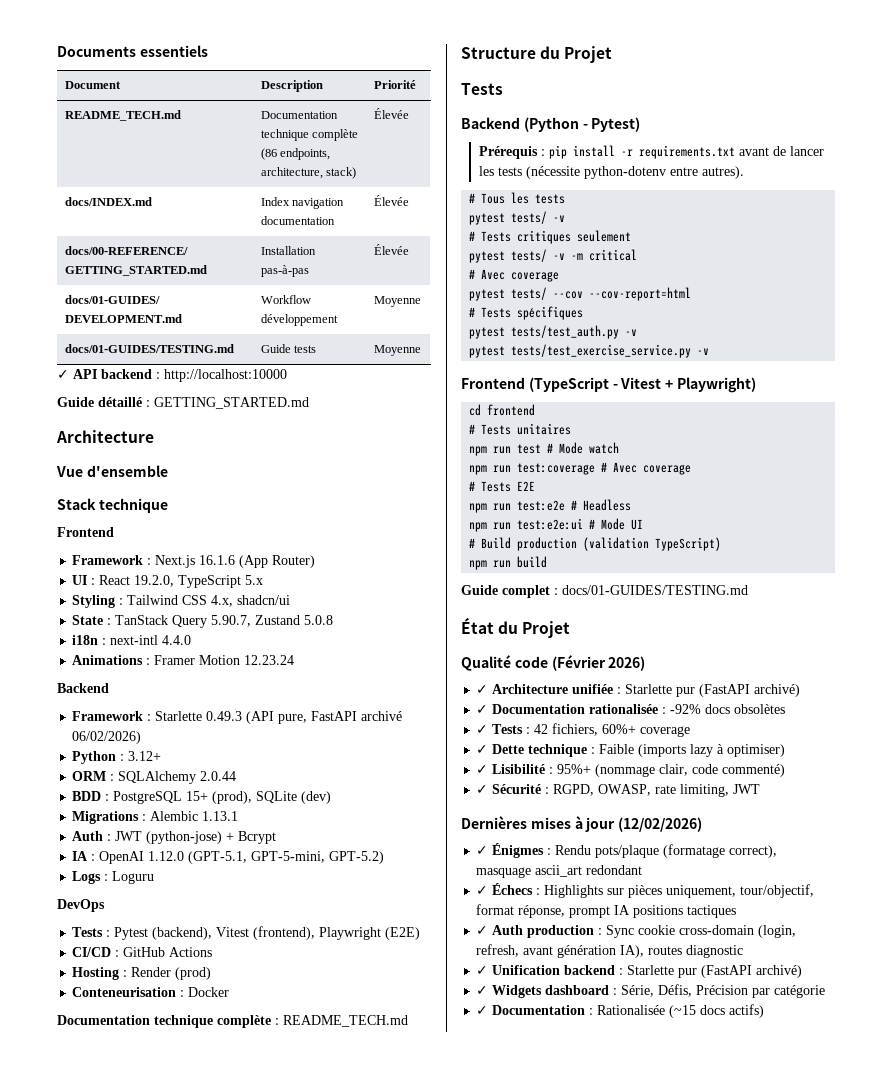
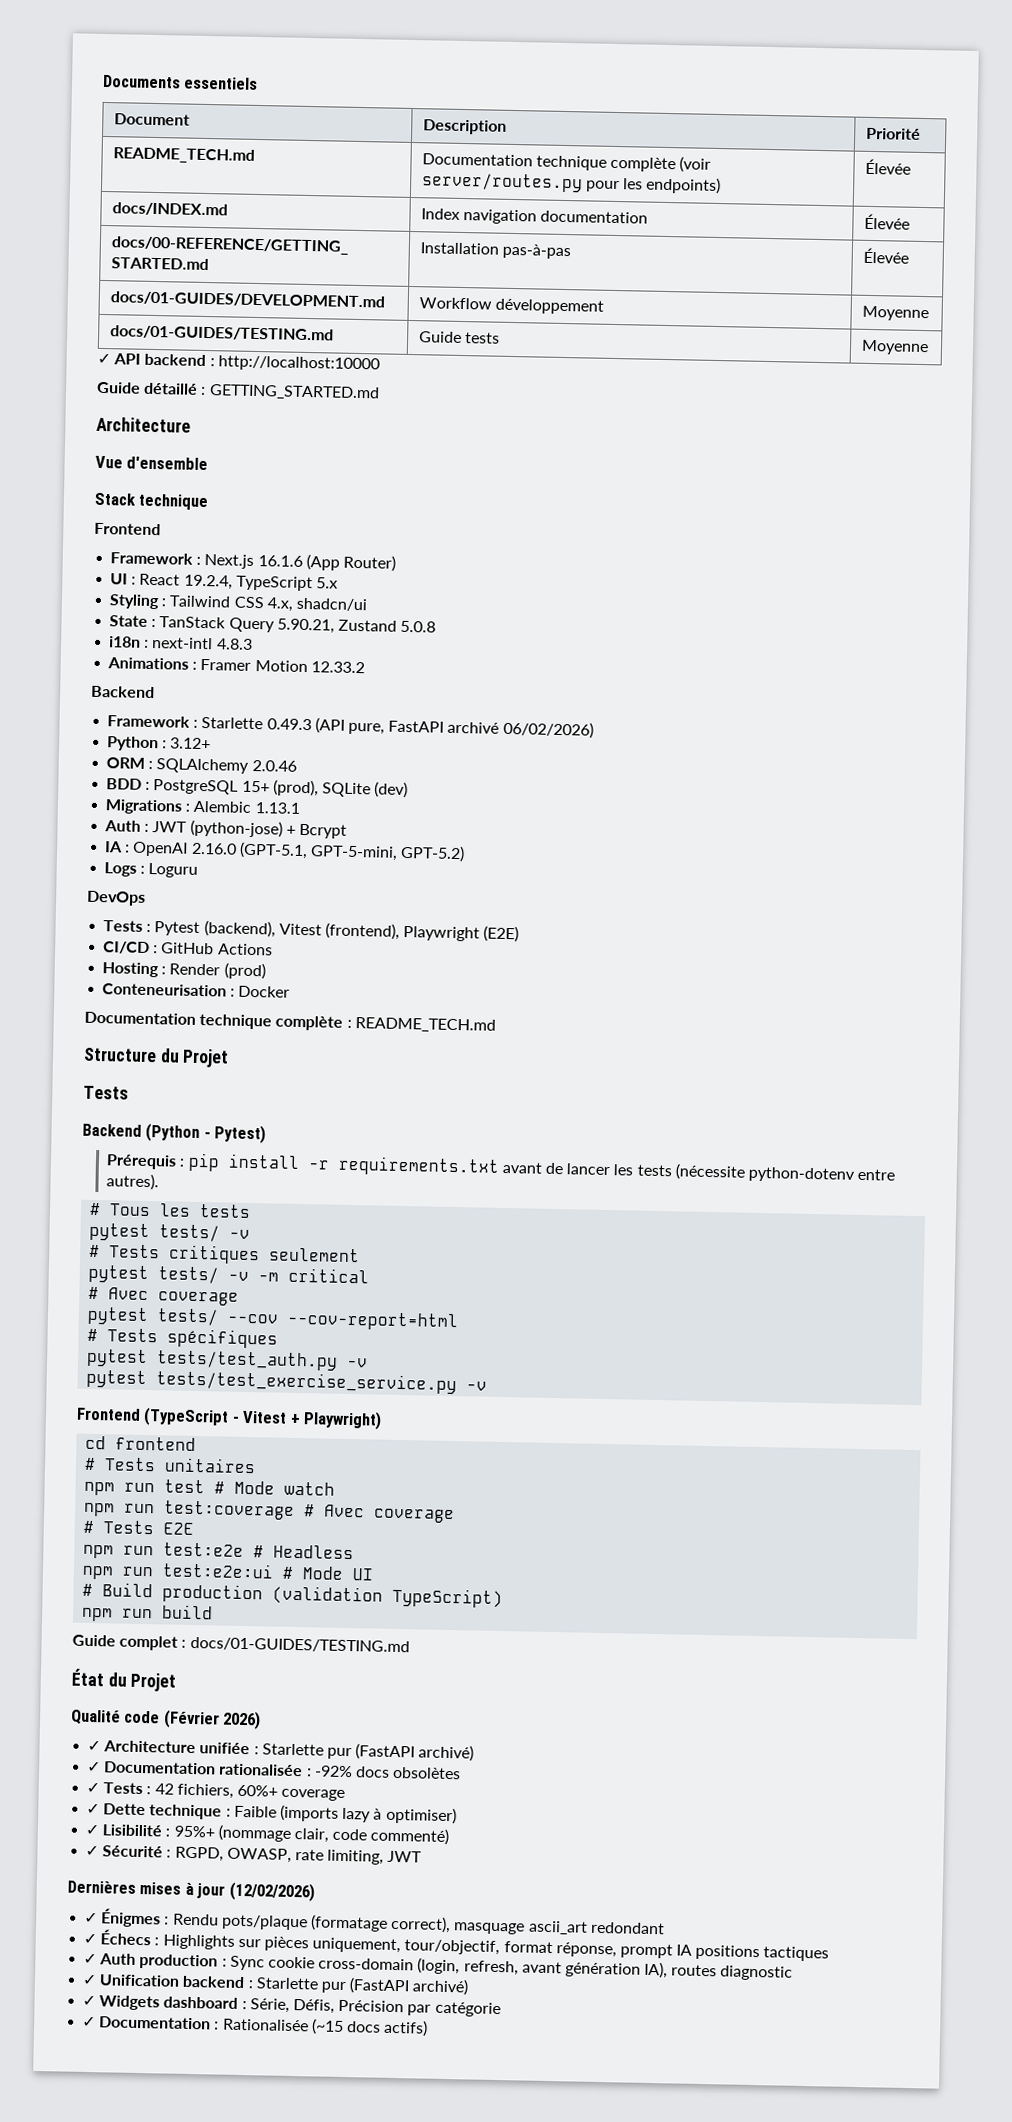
[260,148,330,160] [260,167,356,179] (86 endpoints, architecture, stack) -> [679,156,712,173] [421,172,722,195] (voir server/routes.py pour les endpoints)
[134,575,175,587] 19.2.0, -> [183,574,233,590] 19.2.4,
[211,615,252,627] 5.90.7, -> [276,618,335,634] 5.90.21,
[162,635,192,645] 4.4.0 -> [215,638,253,650] 4.8.3
[244,655,295,665] 12.23.24 -> [310,661,365,674] 12.33.2
[200,771,237,781] 2.0.44 -> [251,759,297,772] 2.0.46
[148,851,185,861] 1.12.0 -> [190,842,237,855] 2.16.0

